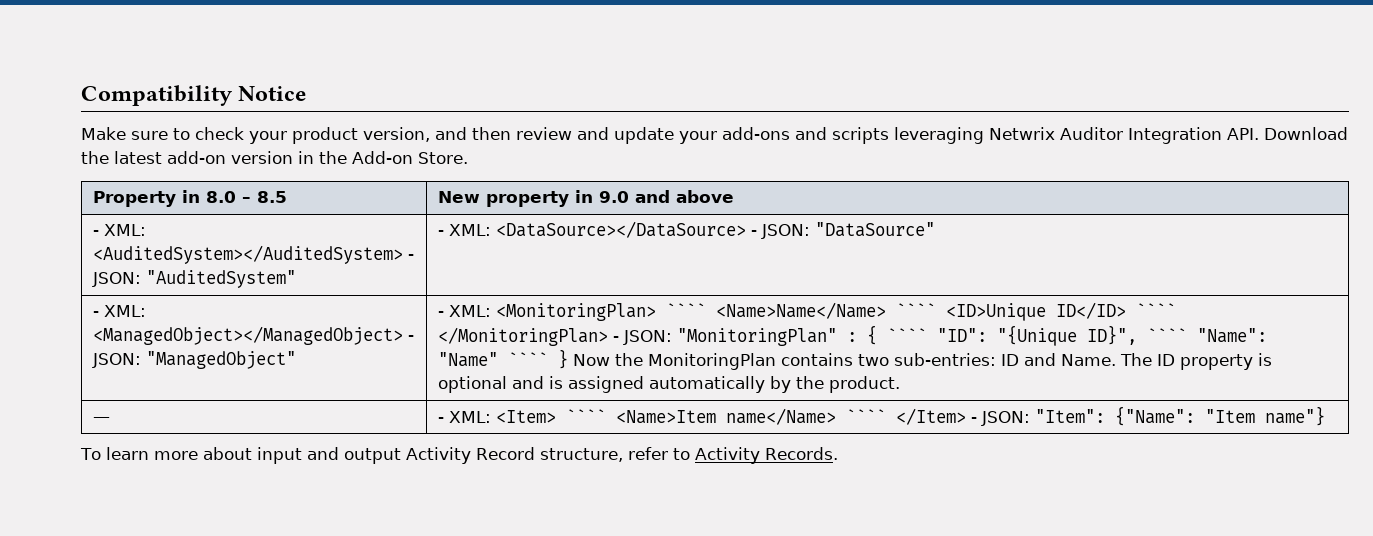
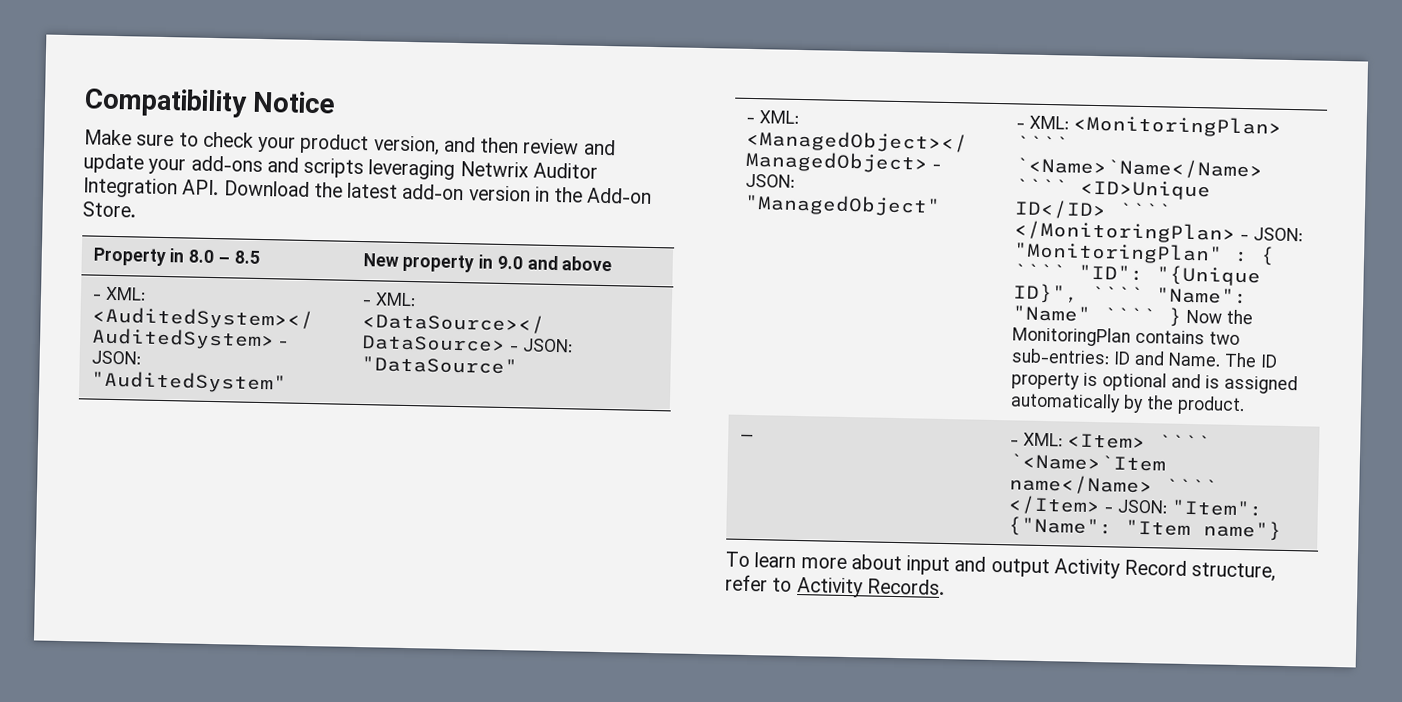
[716,302,887,319] <Name>Name</Name> -> [1014,156,1263,180] `<Name>`Name</Name>
[616,410,717,424] <Name>Item -> [1008,453,1166,472] `<Name>`Item

